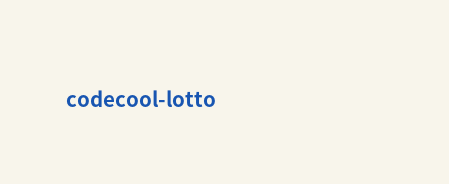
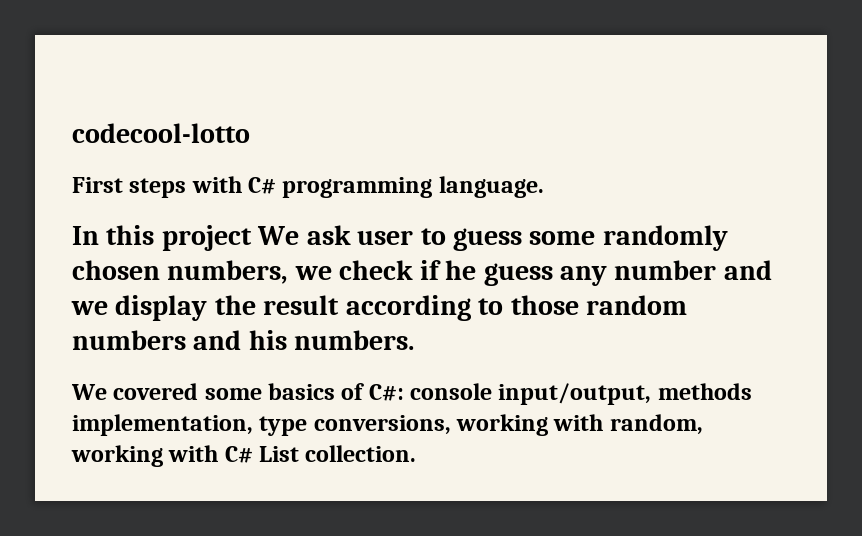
(216, 98) none -> [72,176,544,198] [72,225,728,251] [72,260,772,286] [71,295,687,321] [72,330,415,350] [71,383,752,405] [72,414,703,436] [71,445,417,467] // First steps with C# programming language. // In this project We ask user to guess some randomly chosen numbers, we check if he guess any number and we display the result according to those random numbers and his numbers. // We covered some basics of C#: console input/output, methods implementation, type conversions, working with random, working with C# List collection.

